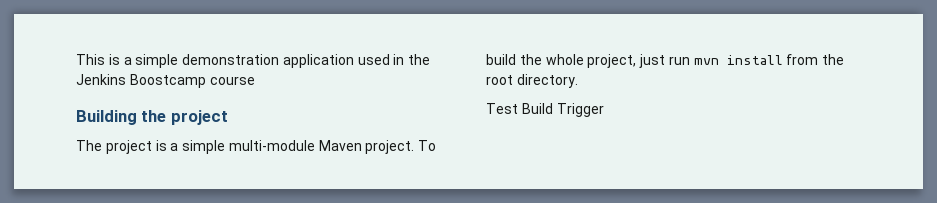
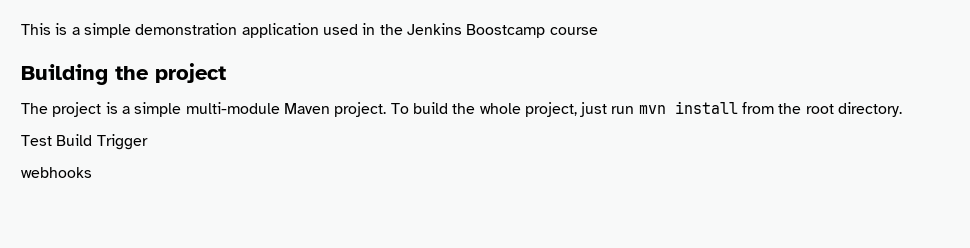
(604, 110) none -> [21,167,92,178] // webhooks

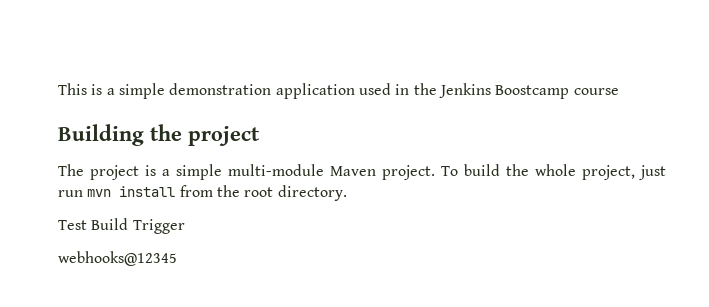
[21,167,92,178] webhooks -> [58,251,177,266] webhooks@12345

